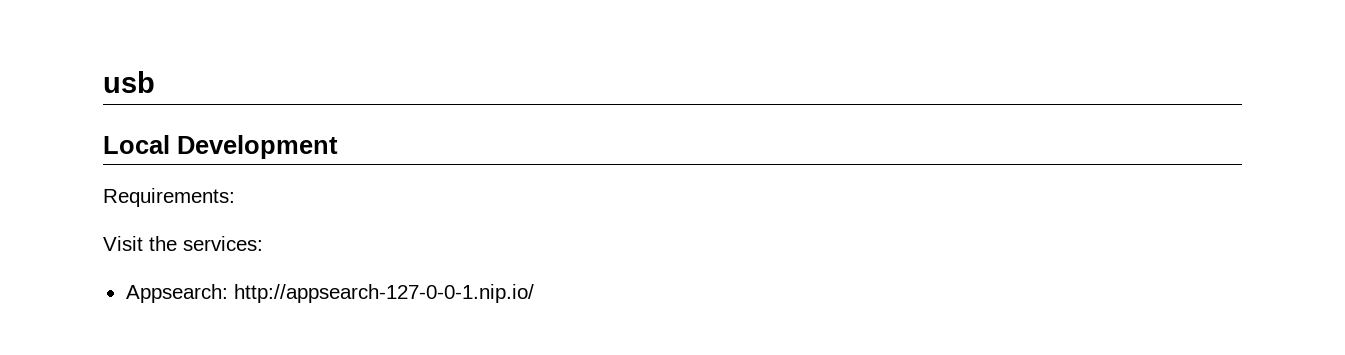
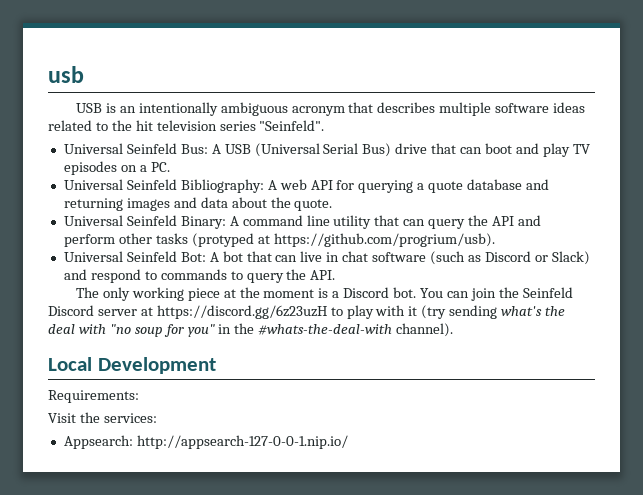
(155, 82) none -> [75,102,586,116] [48,120,325,131] [63,143,590,157] [63,161,170,175] [63,179,550,193] [63,197,333,211] [63,215,541,229] [63,233,495,247] [63,251,590,265] [63,269,336,283] [75,287,573,301] [48,305,566,319] [48,323,454,337] // USB is an intentionally ambiguous acronym that describes multiple software ideas related to the hit television series "Seinfeld". // Universal Seinfeld Bus: A USB (Universal Serial Bus) drive that can boot and play TV episodes on a PC. // Universal Seinfeld Bibliography: A web API for querying a quote database and returning images and data about the quote. // Universal Seinfeld Binary: A command line utility that can query the API and perform other tasks (protyped at https://github.com/progrium/usb). // Universal Seinfeld Bot: A bot that can live in chat software (such as Discord or Slack) and respond to commands to query the API. // The only working piece at the moment is a Discord bot. You can join the Seinfeld Discord server at https://discord.gg/6z23uzH to play with it (try sending what's the deal with "no soup for you" in the #whats-the-deal-with channel).

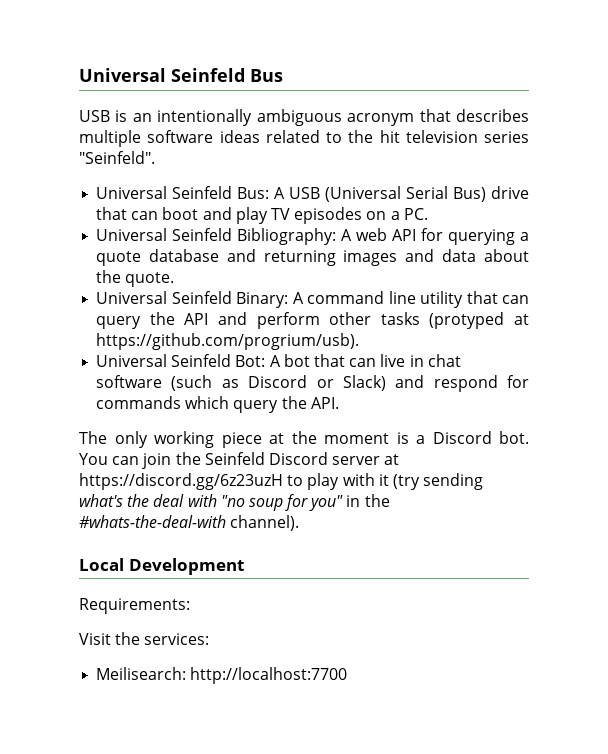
[48,66,84,83] usb -> [79,68,283,82] Universal Seinfeld Bus
[144,269,243,280] to commands to -> [506,375,529,388] [96,396,230,409] for commands which
[63,435,348,449] Appsearch: http://appsearch-127-0-0-1.nip.io/ -> [96,667,348,684] Meilisearch: http://localhost:7700

